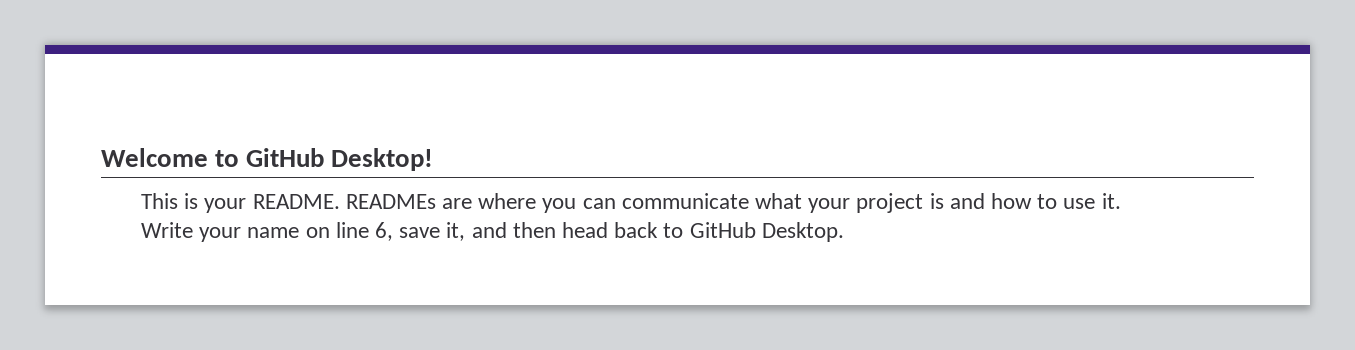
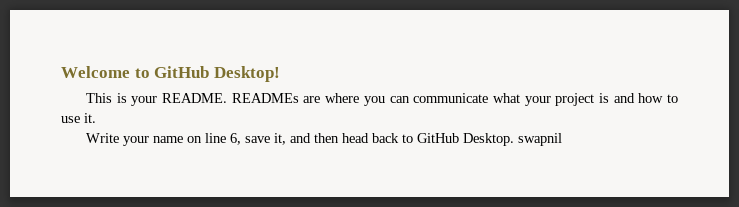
(844, 232) none -> [518,133,563,146] swapnil

